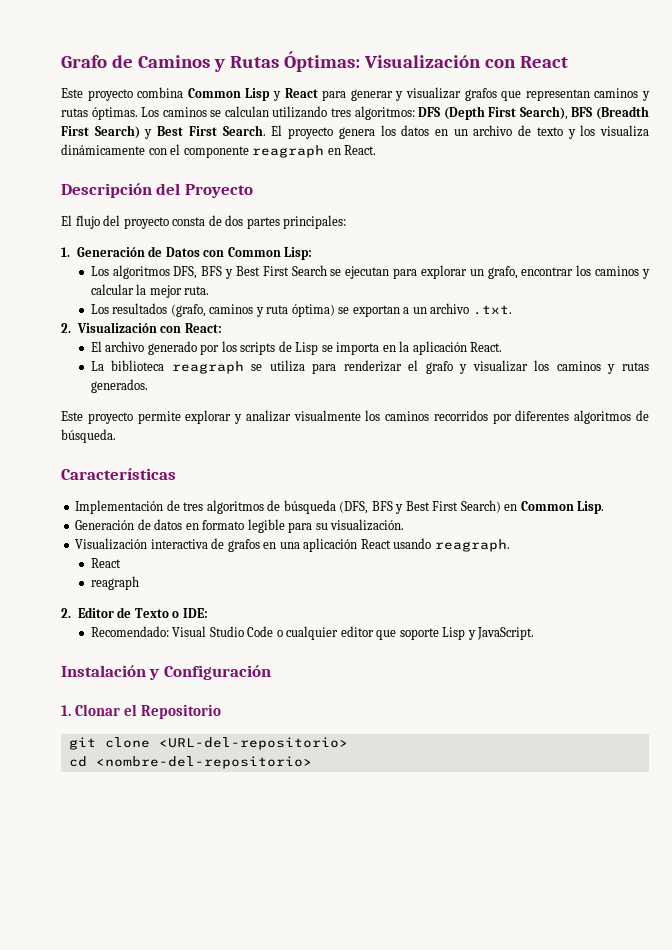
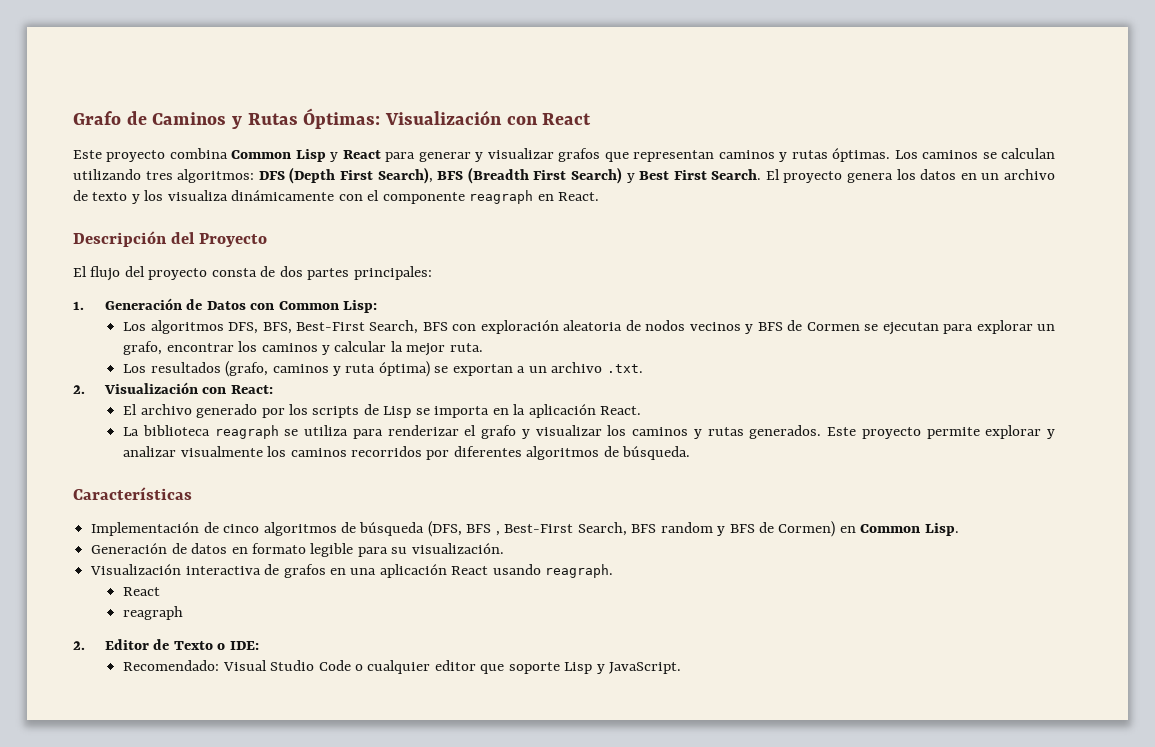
[201,265,327,279] BFS y Best First Search -> [262,320,860,334] BFS, Best-First Search, BFS con exploración aleatoria de nodos vecinos y BFS de Cormen
(148, 386) // -> (822, 432) none
[183,502,204,511] tres -> [223,524,260,533] cinco
[395,500,501,514] y Best First Search) -> [495,521,836,537] , Best-First Search, BFS random y BFS de Cormen)
[61,665,271,680] [61,704,221,719] [68,737,348,750] [68,756,312,769] // Instalación y Configuración // 1. Clonar el Repositorio // git clone <URL-del-repositorio> // cd <nombre-del-repositorio> -> (682, 668) none

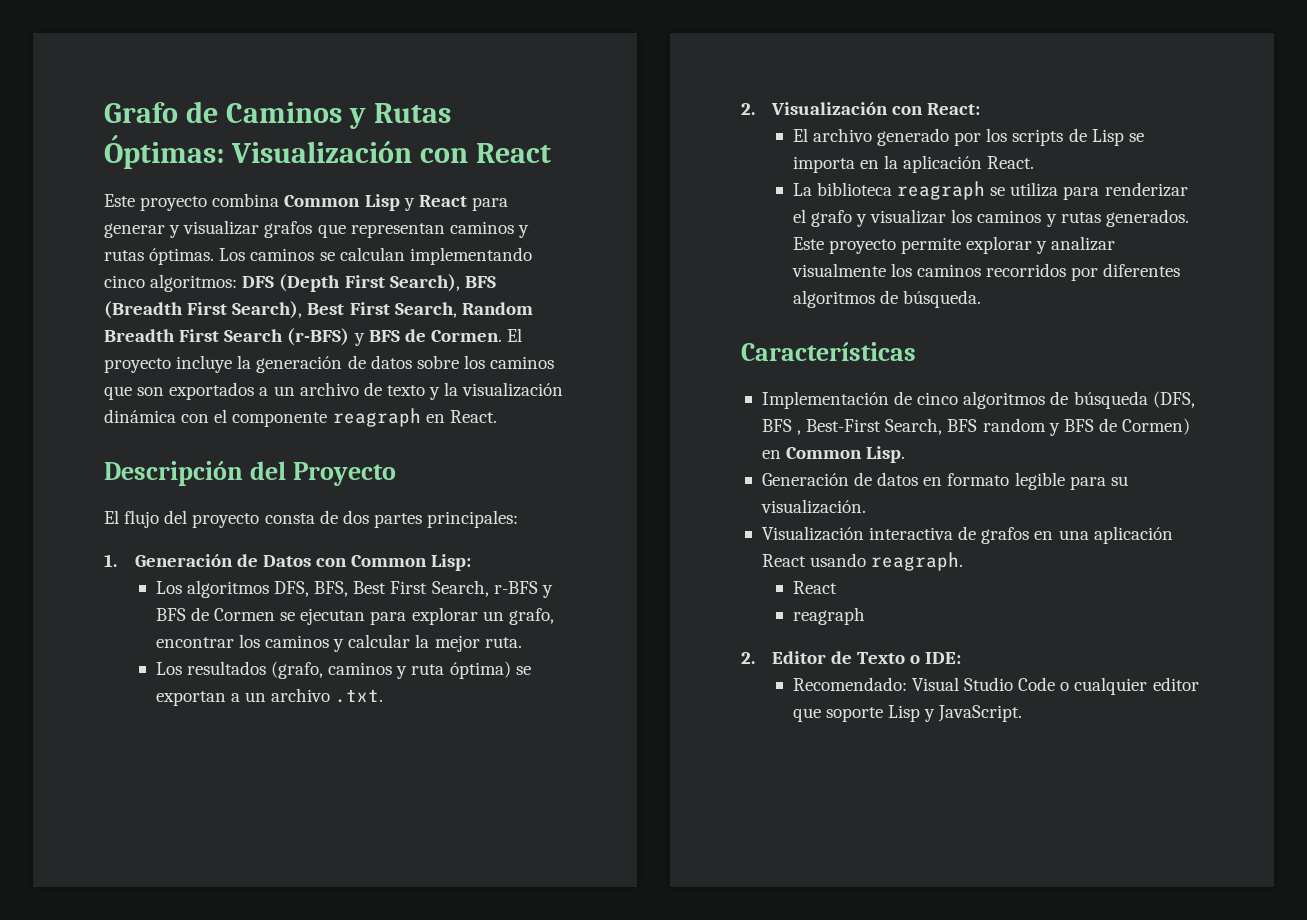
[73,169,173,180] utilizando tres -> [409,247,532,265] [104,275,145,288] implementando cinco
[570,167,977,184] Search) y Best First Search. El proyecto genera los datos en -> [232,301,533,319] [104,328,523,346] [104,355,555,373] [104,382,269,400] Search), Best First Search, Random Breadth First Search (r-BFS) y BFS de Cormen. El proyecto incluye la generación de datos sobre los caminos que son exportados a
[144,190,335,201] los visualiza dinámicamente -> [444,382,564,397] [104,409,176,423] la visualización dinámica
[296,320,741,334] Best-First Search, BFS con exploración aleatoria de nodos vecinos -> [353,580,538,597] Best First Search, r-BFS

